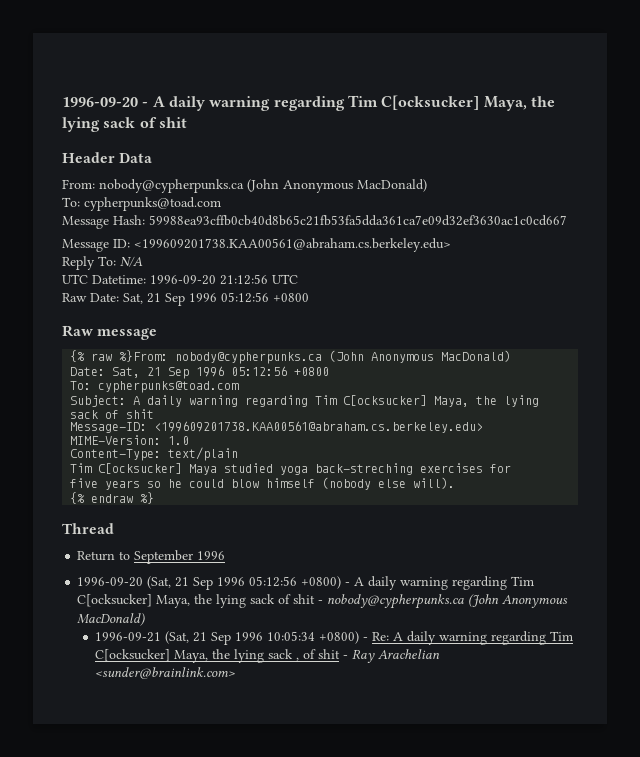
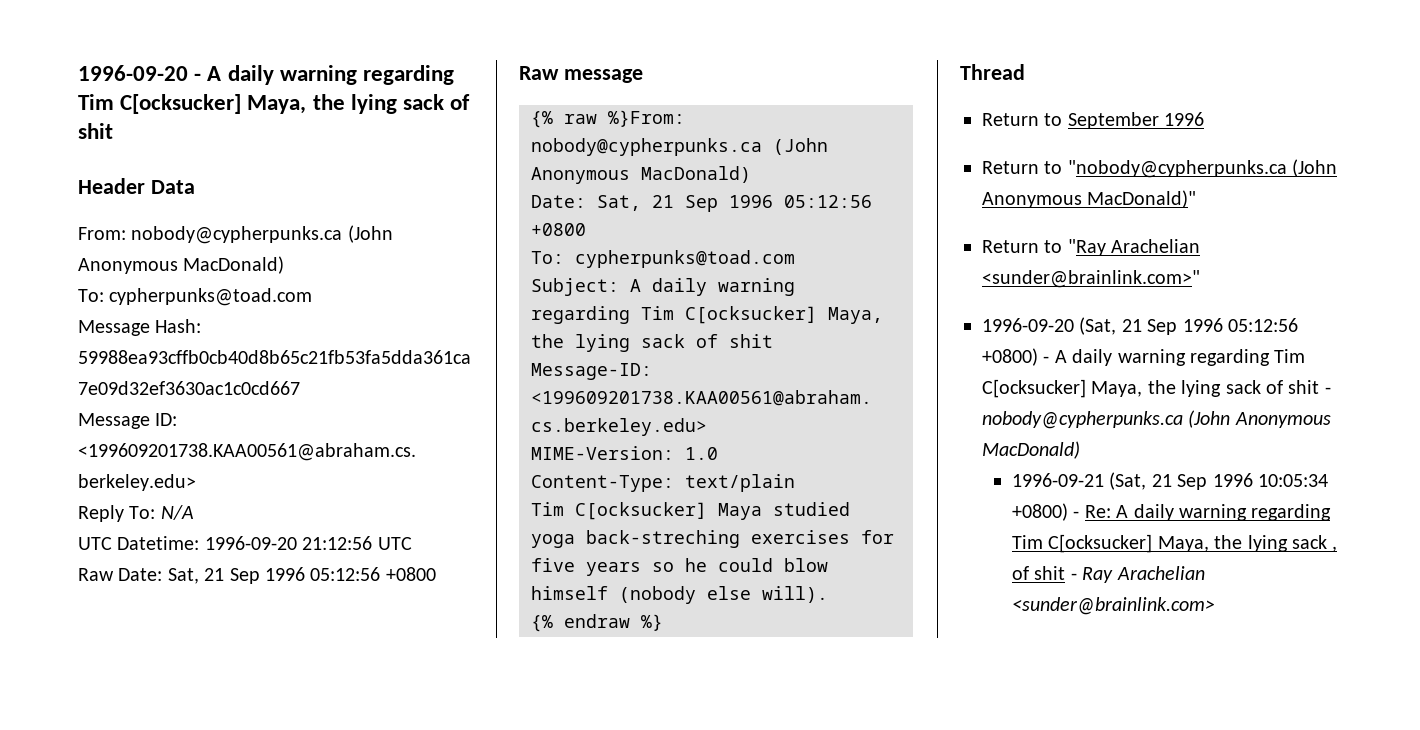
(226, 555) none -> [982,159,1338,178] [982,190,1197,208] [982,239,1201,256] [982,270,1200,288] // Return to "nobody@cypherpunks.ca (John Anonymous MacDonald)" // Return to "Ray Arachelian <sunder@brainlink.com>"

